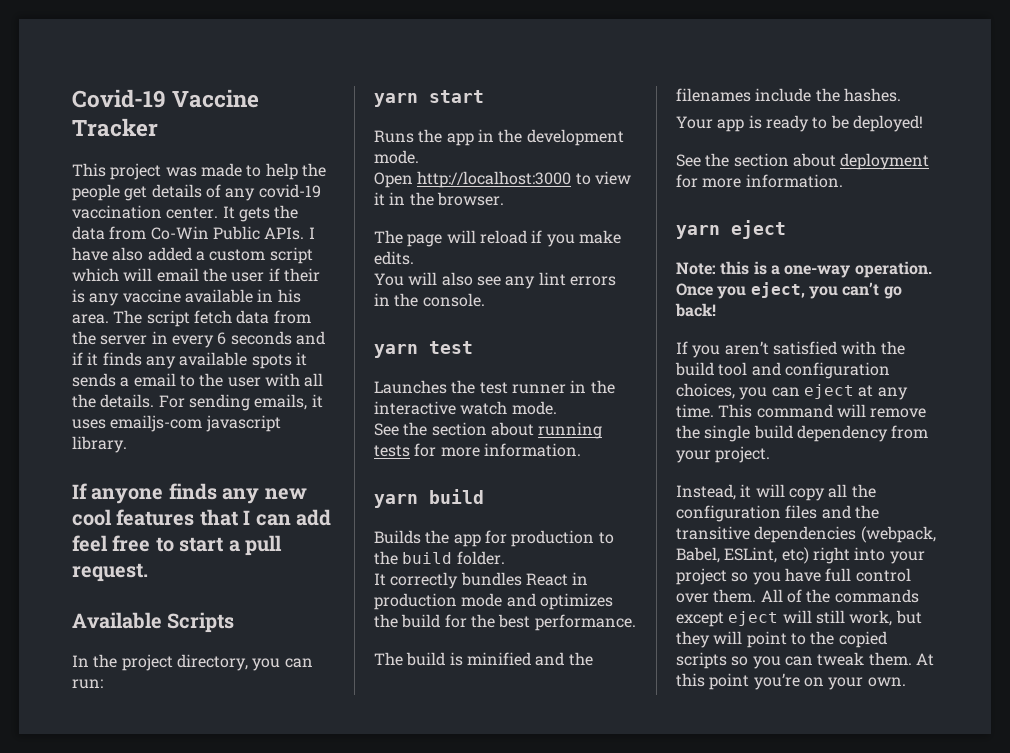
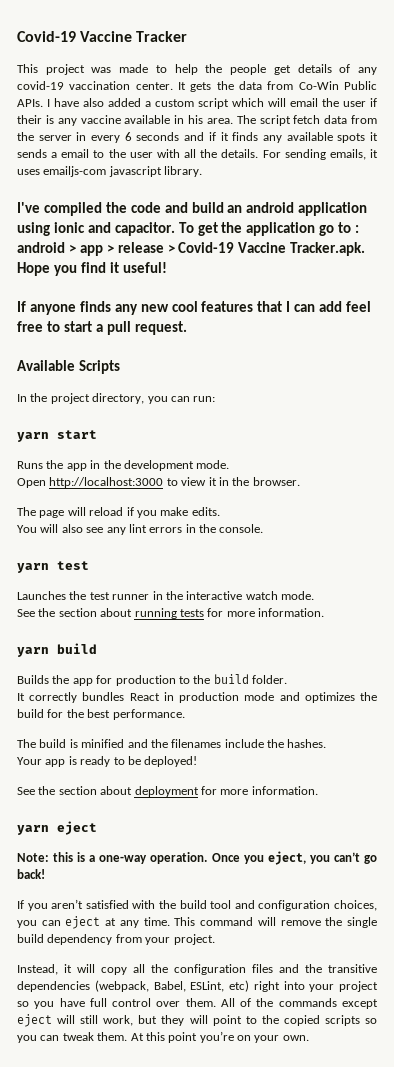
(127, 444) none -> [17,202,368,216] [17,222,360,236] [17,242,366,256] [17,262,167,276] // I've compiled the code and build an android application using ionic and capacitor. To get the application go to : android > app > release > Covid-19 Vaccine Tracker.apk. Hope you find it useful!

